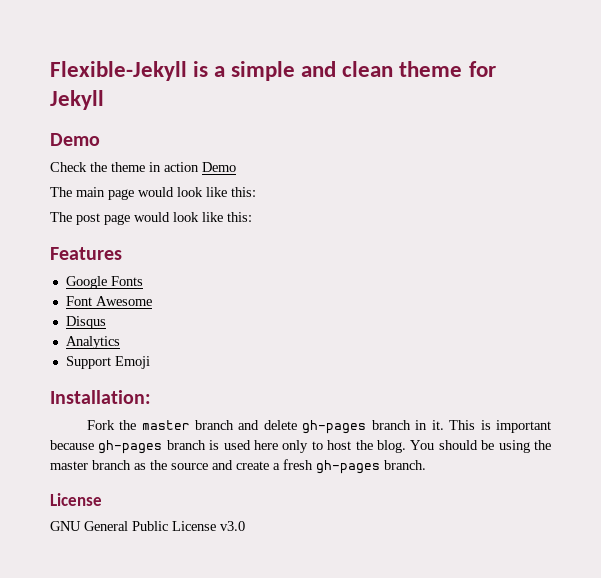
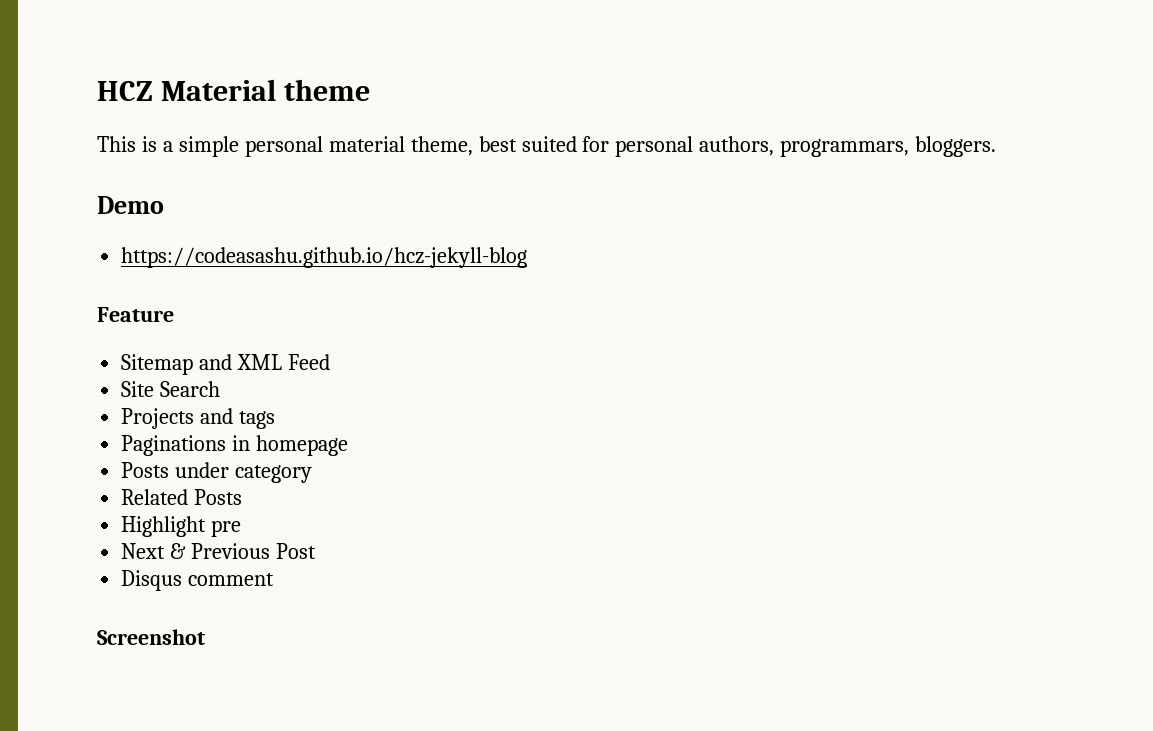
[50,61,496,81] [50,90,104,110] [50,133,100,146] [50,162,236,172] [50,187,256,200] [50,212,252,225] [50,247,122,260] [65,276,143,289] [65,296,152,306] [65,316,106,329] [65,336,120,349] [65,356,150,369] [50,390,151,404] [86,420,551,434] [50,440,551,454] [50,459,426,474] [50,493,102,506] [50,521,245,531] Flexible-Jekyll is a simple and clean theme for Jekyll // Demo // Check the theme in action Demo // The main page would look like this: // The post page would look like this: // Features // Google Fonts // Font Awesome // Disqus // Analytics // Support Emoji // Installation: // Fork the master branch and delete gh-pages branch in it. This is important because gh-pages branch is used here only to host the blog. You should be using the master branch as the source and create a fresh gh-pages branch. // License // GNU General Public License v3.0 -> [97,79,370,101] [97,136,997,157] [97,196,164,214] [121,247,528,268] [97,307,174,322] [121,354,331,375] [121,381,221,397] [121,408,276,429] [121,435,349,456] [121,462,313,483] [121,489,243,505] [121,516,242,537] [121,543,317,559] [121,570,275,591] [97,629,205,645] HCZ Material theme // This is a simple personal material theme, best suited for personal authors, programmars, bloggers. // Demo // https://codeasashu.github.io/hcz-jekyll-blog // Feature // Sitemap and XML Feed // Site Search // Projects and tags // Paginations in homepage // Posts under category // Related Posts // Highlight pre // Next & Previous Post // Disqus comment // Screenshot

